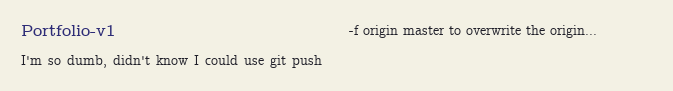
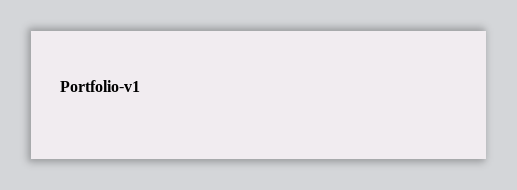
[21,55,322,68] [349,25,597,38] // I'm so dumb, didn't know I could use git push -f origin master to overwrite the origin... -> (140, 86) none

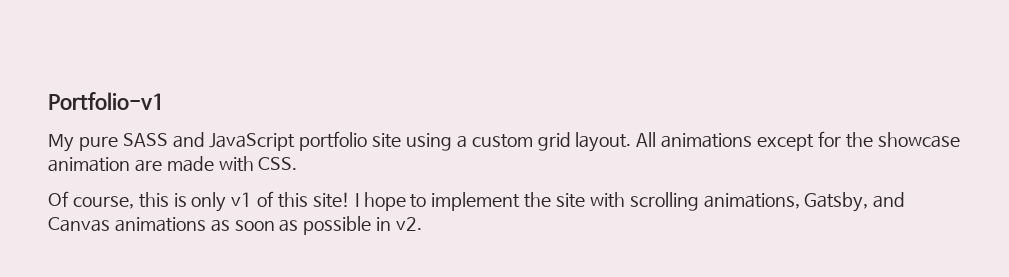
(140, 86) none -> [48,131,960,152] [48,156,298,172] [48,191,906,212] [48,216,422,235] // My pure SASS and JavaScript portfolio site using a custom grid layout. All animations except for the showcase animation are made with CSS. // Of course, this is only v1 of this site! I hope to implement the site with scrolling animations, Gatsby, and Canvas animations as soon as possible in v2.

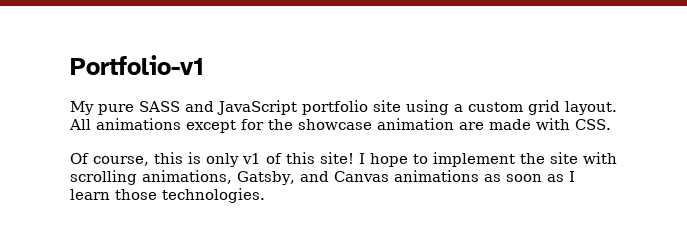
[303,216,422,235] possible in v2. -> [568,171,575,182] [70,188,265,203] I learn those technologies.

